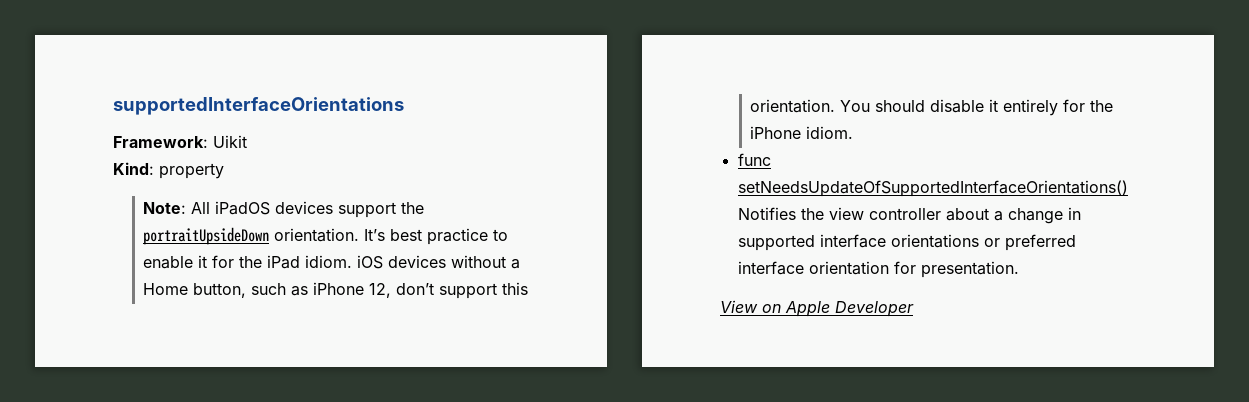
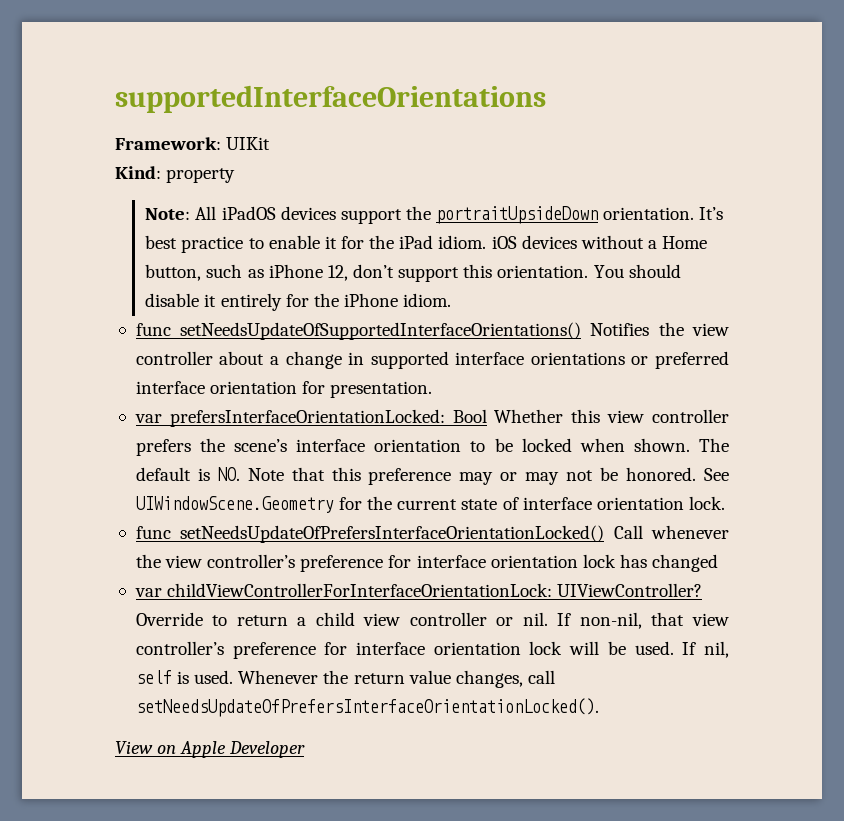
[213,135,247,148] Uikit -> [226,137,271,150] UIKit
(1019, 269) none -> [134,409,730,427] [135,438,730,456] [135,467,729,485] [135,496,725,513] [135,525,729,543] [135,554,719,572] [134,583,703,597] [135,612,729,629] [135,641,730,659] [135,670,555,688] [135,698,599,717] // var prefersInterfaceOrientationLocked: Bool Whether this view controller prefers the scene’s interface orientation to be locked when shown. The default is NO. Note that this preference may or may not be honored. See UIWindowScene.Geometry for the current state of interface orientation lock. // func setNeedsUpdateOfPrefersInterfaceOrientationLocked() Call whenever the view controller’s preference for interface orientation lock has changed // var childViewControllerForInterfaceOrientationLock: UIViewController? Override to return a child view controller or nil. If non-nil, that view controller’s preference for interface orientation lock will be used. If nil, self is used. Whenever the return value changes, call setNeedsUpdateOfPrefersInterfaceOrientationLocked().

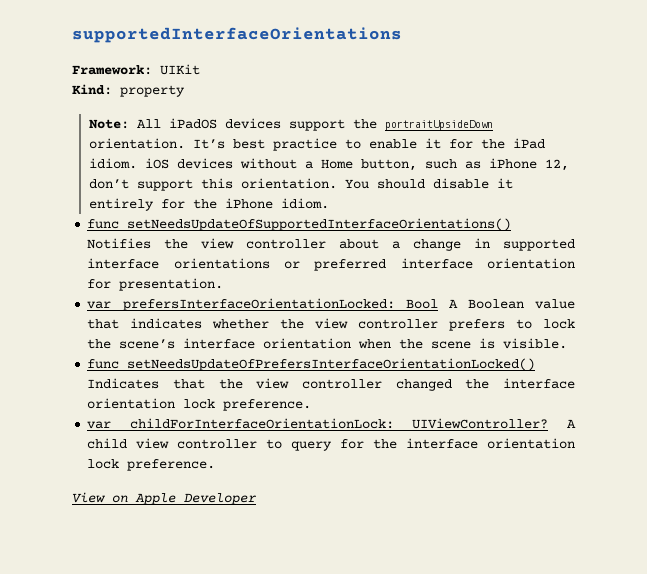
[494,409,601,423] Whether this -> [448,299,575,309] [87,318,305,329] A Boolean value that indicates whether the
(191, 447) none -> [516,319,575,329] to lock
[470,438,730,452] [135,467,729,485] [135,496,725,513] [135,525,729,543] [135,554,719,572] [134,583,703,597] [135,612,729,629] [135,641,730,659] [135,670,555,688] [135,698,599,717] to be locked when shown. The default is NO. Note that this preference may or may not be honored. See UIWindowScene.Geometry for the current state of interface orientation lock. // func setNeedsUpdateOfPrefersInterfaceOrientationLocked() Call whenever the view controller’s preference for interface orientation lock has changed // var childViewControllerForInterfaceOrientationLock: UIViewController? Override to return a child view controller or nil. If non-nil, that view controller’s preference for interface orientation lock will be used. If nil, self is used. Whenever the return value changes, call setNeedsUpdateOfPrefersInterfaceOrientationLocked(). -> [358,338,568,349] [87,358,536,371] [87,378,575,391] [87,398,312,411] [87,418,576,429] [87,438,575,451] [87,459,216,471] when the scene is visible. // func setNeedsUpdateOfPrefersInterfaceOrientationLocked() Indicates that the view controller changed the interface orientation lock preference. // var childForInterfaceOrientationLock: UIViewController? A child view controller to query for the interface orientation lock preference.

